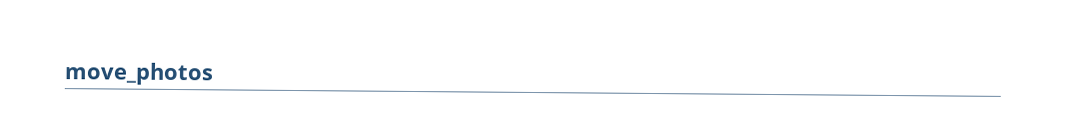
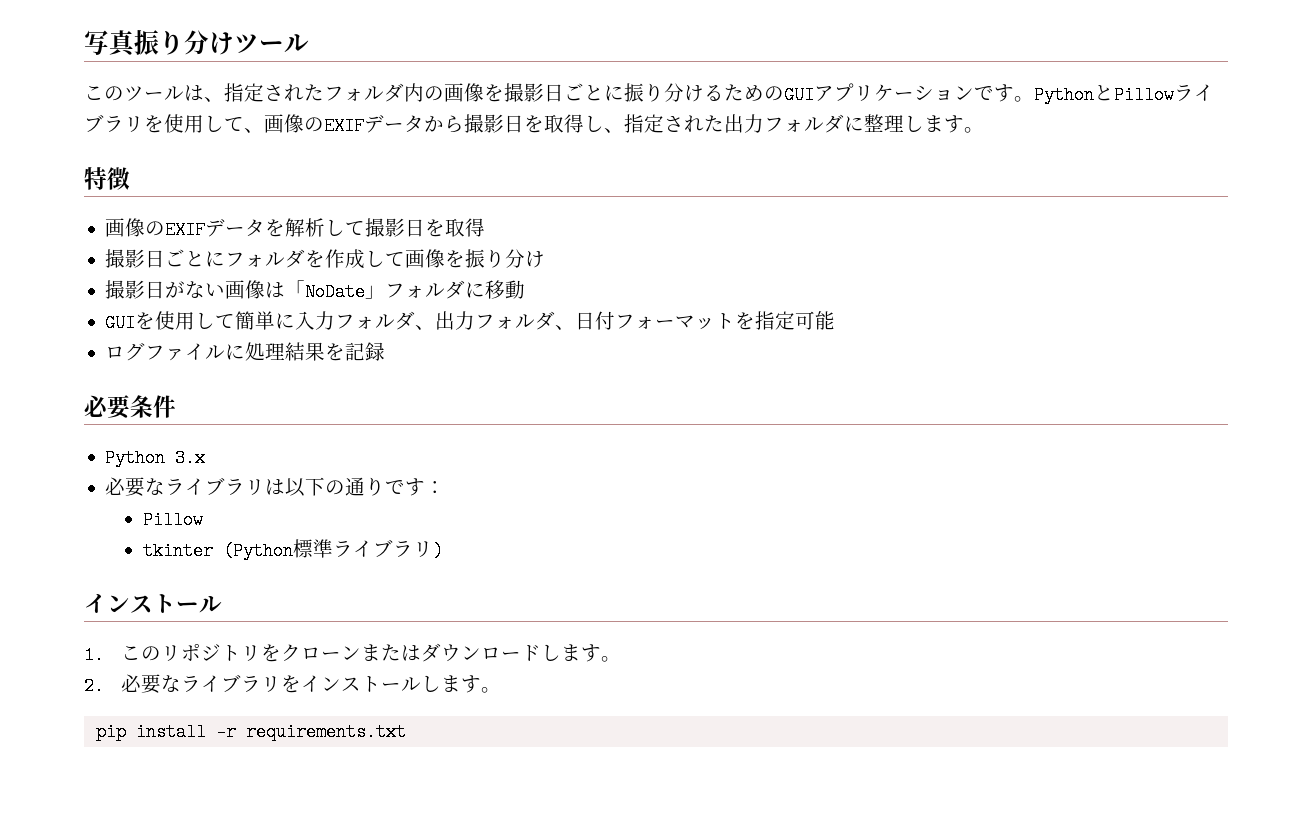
[64,62,214,86] move_photos -> [84,30,309,57] [84,83,1214,104] [84,114,984,135] [84,167,130,190] [105,218,486,239] [105,249,546,269] [105,280,526,301] [105,311,836,332] [105,342,386,361] [84,395,176,419] [105,449,206,467] [105,477,446,497] [142,511,203,529] [142,539,443,560] [84,593,222,613] [84,643,622,664] [84,674,502,695] [95,723,406,741] 写真振り分けツール // このツールは、指定されたフォルダ内の画像を撮影日ごとに振り分けるためのGUIアプリケーションです。PythonとPillowライブラリを使用して、画像のEXIFデータから撮影日を取得し、指定された出力フォルダに整理します。 // 特徴 // 画像のEXIFデータを解析して撮影日を取得 // 撮影日ごとにフォルダを作成して画像を振り分け // 撮影日がない画像は「NoDate」フォルダに移動 // GUIを使用して簡単に入力フォルダ、出力フォルダ、日付フォーマットを指定可能 // ログファイルに処理結果を記録 // 必要条件 // Python 3.x // 必要なライブラリは以下の通りです： // Pillow // tkinter (Python標準ライブラリ) // インストール // 1.このリポジトリをクローンまたはダウンロードします。 // 2.必要なライブラリをインストールします。 // pip install -r requirements.txt

